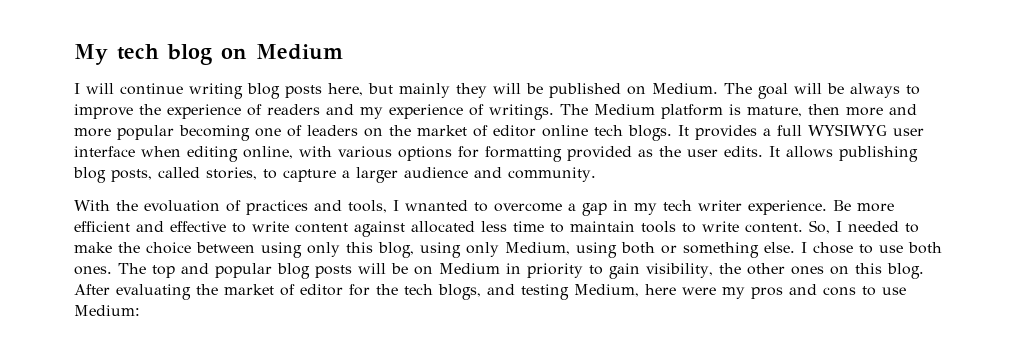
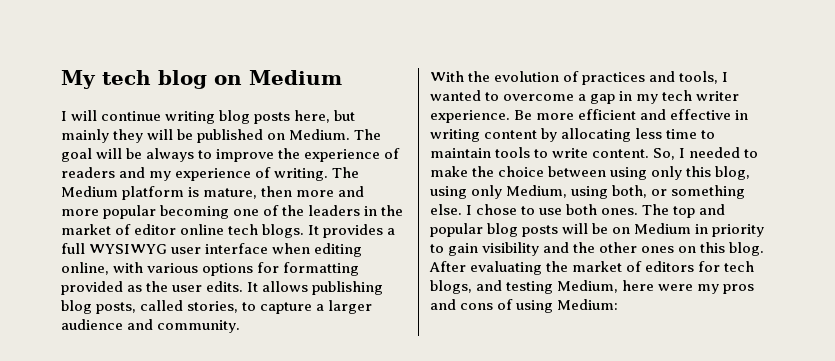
[489,104,554,120] writings. -> [274,168,329,181] writing.
[307,125,383,137] leaders on -> [282,205,378,216] the leaders in
[144,200,220,212] evoluation -> [494,71,560,82] evolution
[405,200,468,211] wnanted -> [430,90,481,101] wanted
[232,221,475,237] to write content against allocated -> [735,110,749,120] [430,128,632,142] in writing content by allocating
[621,242,655,254] both -> [612,185,648,198] both,
[646,263,713,278] visibility, -> [482,242,570,256] visibility and
[300,284,398,296] editor for the -> [645,261,721,272] editors for
[862,286,906,296] to use -> [497,299,554,313] of using

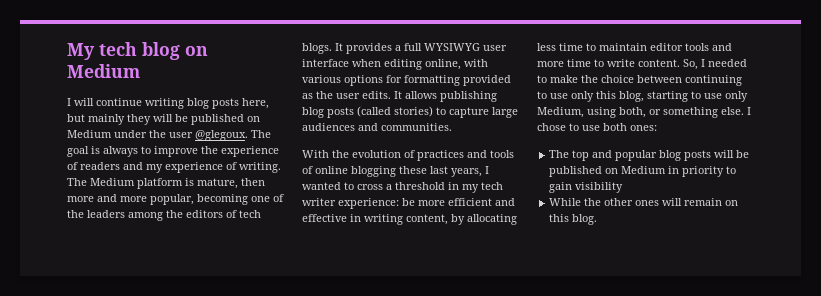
[289,129,382,140] [61,148,143,162] Medium. The goal will be -> [67,130,271,141] [67,146,100,157] Medium under the user @glegoux. The goal is
[103,205,157,219] popular -> [150,194,194,205] popular,
[364,205,404,216] [61,224,225,235] in the market of editor online -> [128,210,237,221] among the editors of
[96,300,373,314] [61,319,241,333] posts, called stories, to capture a larger audience and community. -> [327,106,518,118] [302,123,452,131] posts (called stories) to capture large audiences and communities.
[679,71,729,84] [430,90,616,104] tools, I wanted to overcome a gap -> [490,150,514,158] [302,166,489,177] [302,182,445,190] tools of online blogging these last years, I wanted to cross a threshold
[430,110,533,123] experience. Be -> [338,198,415,209] experience: be
[484,130,538,139] content -> [406,214,448,225] content,
[495,147,531,158] tools -> [650,43,732,51] [537,59,591,67] editor tools and more time
[610,166,751,180] [430,186,467,199] using only this blog, using -> [685,75,742,86] [537,91,722,102] continuing to use only this blog, starting to use
[601,208,639,215] ones. -> [630,125,657,131] ones: //
(609, 228) none -> [549,166,603,177] published
[543,242,570,253] and -> [549,198,582,206] // While
(675, 249) none -> [662,198,723,206] will remain
[429,261,755,275] [430,280,755,294] [430,299,619,313] After evaluating the market of editors for tech blogs, and testing Medium, here were my pros and cons of using Medium: -> (598, 219) none

